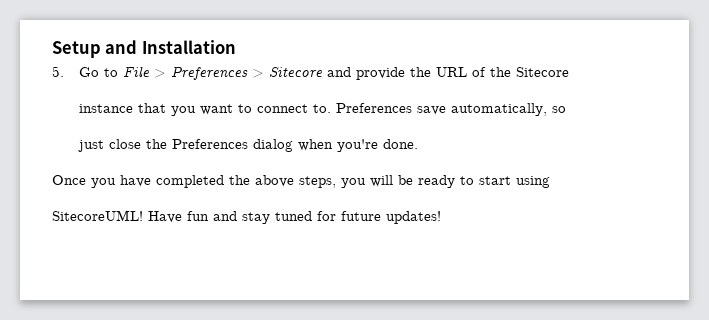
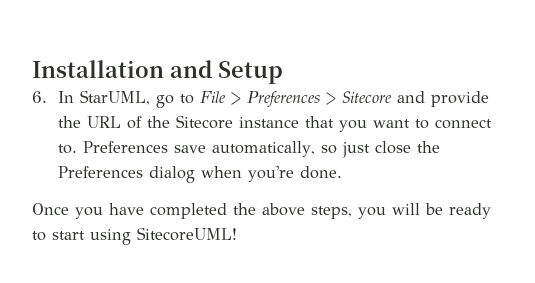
(52, 49) none -> [32,60,212,78] Installation and
[105,40,236,54] [52,66,99,77] and Installation // 5. Go -> [32,90,175,108] // 6. In StarUML, go
(569, 72) // -> (234, 122) none
(566, 109) // -> (338, 149) none
[52,210,441,224] // SitecoreUML! Have fun and stay tuned for future updates! -> [137,227,237,241] SitecoreUML!

